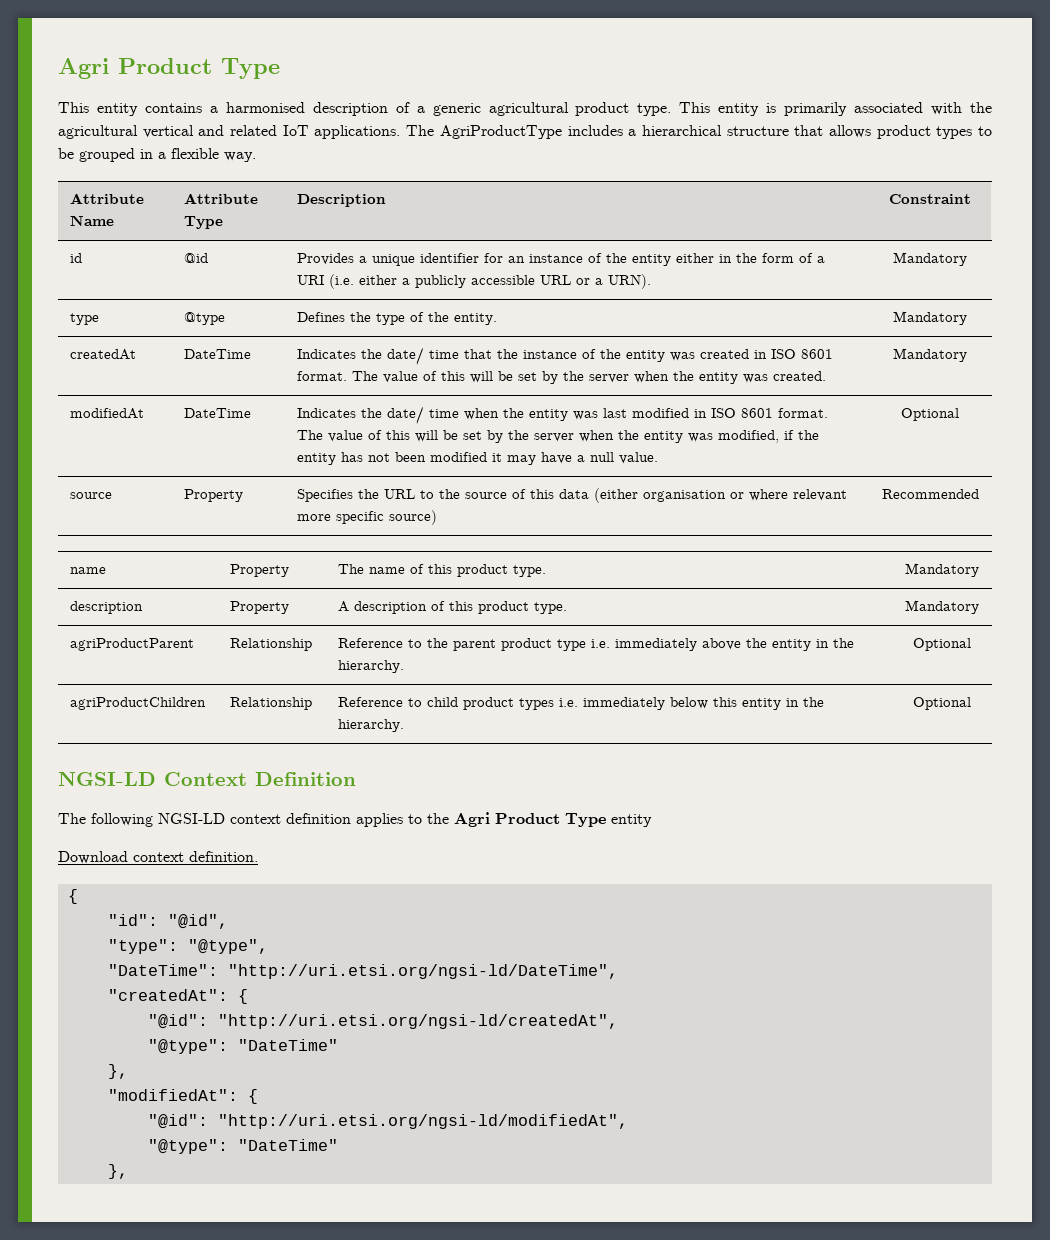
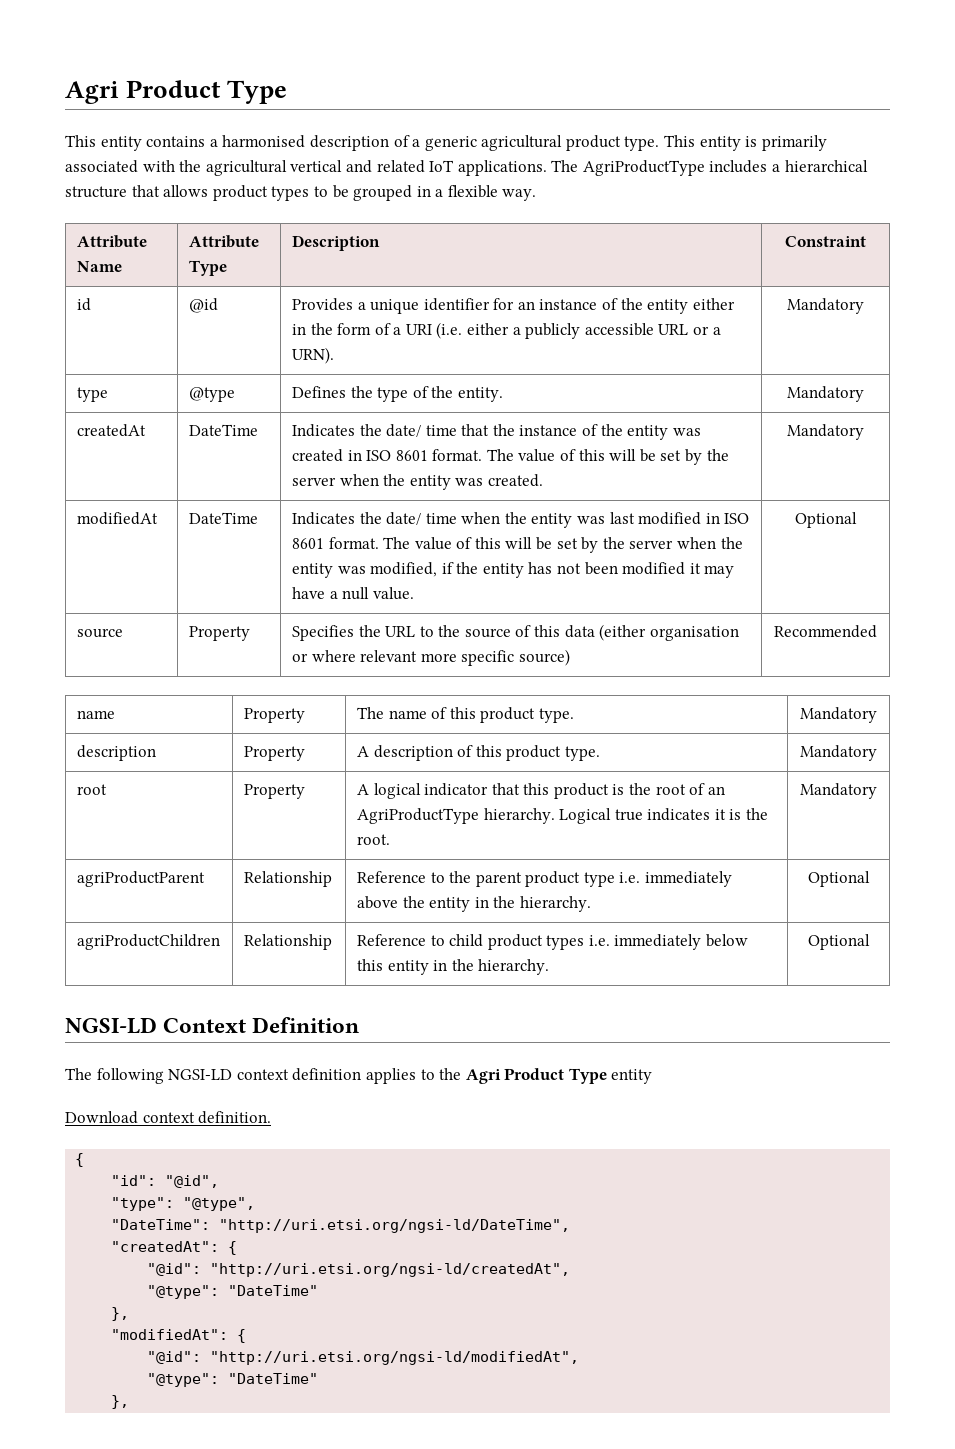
(979, 607) none -> [76,784,107,795] [243,784,305,799] [356,783,725,799] [356,808,769,824] [356,834,390,845] [800,783,877,799] // root | Property | A logical indicator that this product is the root of an AgriProductType hierarchy. Logical true indicates it is the root. | Mandatory

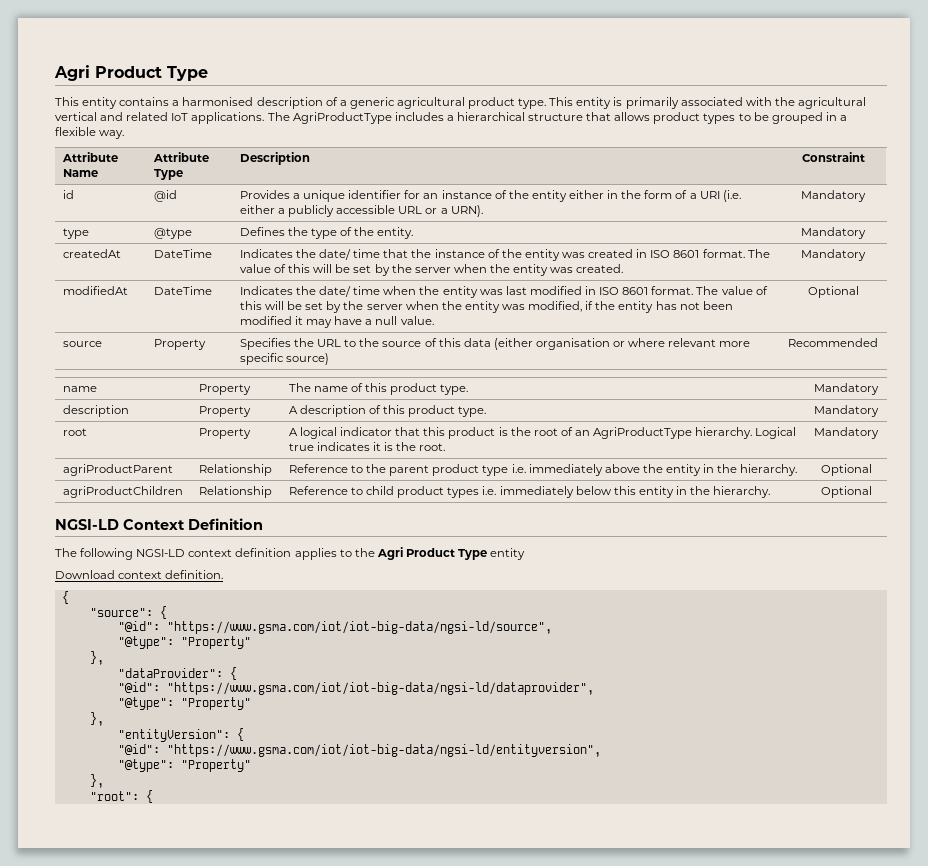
[111,1175,220,1188] [111,1197,256,1211] [111,1219,571,1233] [111,1241,238,1255] [147,1263,571,1277] [147,1285,319,1299] [111,1307,130,1321] [111,1329,247,1343] [147,1351,580,1365] [147,1373,319,1387] [111,1395,130,1409] "id": "@id", // "type": "@type", // "DateTime": "http://uri.etsi.org/ngsi-ld/DateTime", // "createdAt": { // "@id": "http://uri.etsi.org/ngsi-ld/createdAt", // "@type": "DateTime" // }, // "modifiedAt": { // "@id": "http://uri.etsi.org/ngsi-ld/modifiedAt", // "@type": "DateTime" // }, -> [89,606,167,619] [117,621,552,634] [117,636,251,649] [89,651,104,665] [117,667,237,680] [117,682,594,695] [117,697,251,710] [89,712,104,726] [117,728,244,742] [117,744,601,757] [117,759,251,772] [89,774,104,788] [89,790,153,803] "source": { // "@id": "https://www.gsma.com/iot/iot-big-data/ngsi-ld/source", // "@type": "Property" // }, // "dataProvider": { // "@id": "https://www.gsma.com/iot/iot-big-data/ngsi-ld/dataprovider", // "@type": "Property" // }, // "entityVersion": { // "@id": "https://www.gsma.com/iot/iot-big-data/ngsi-ld/entityversion", // "@type": "Property" // }, // "root": {

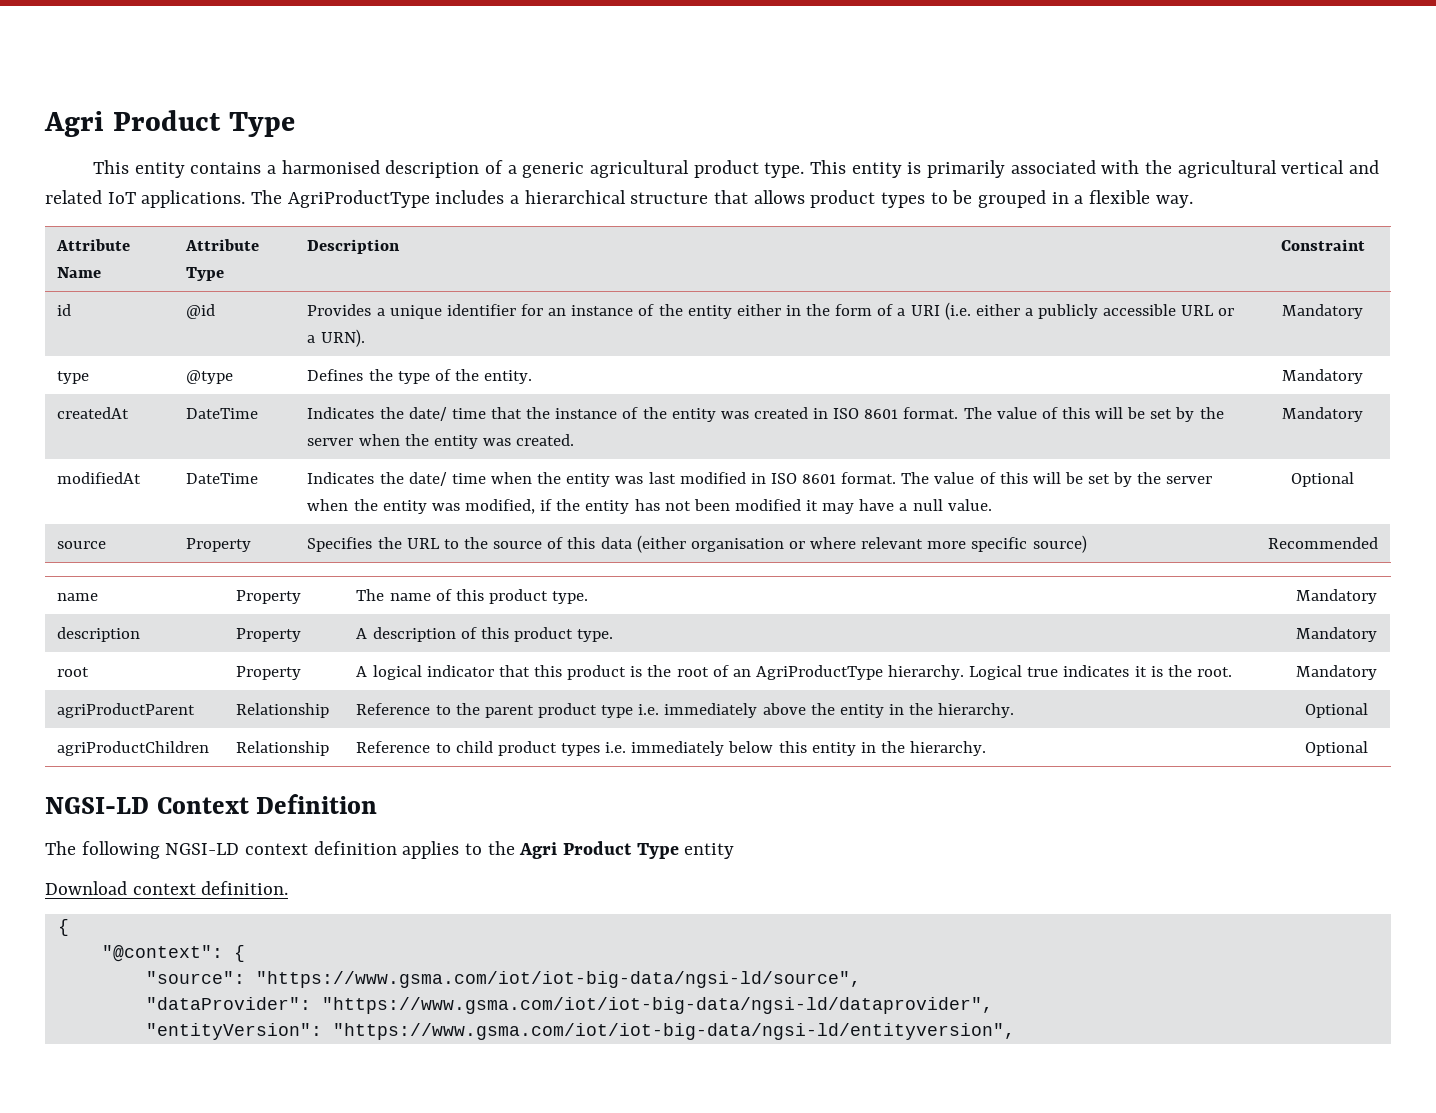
[89,606,167,619] [117,621,160,632] "source": { // "@id": -> [101,945,245,962] [145,971,245,984] "@context": { // "source":
[117,636,251,649] [89,651,104,665] // "@type": "Property" // }, -> (861, 979) none
[229,667,237,680] [117,682,160,693] { // "@id": -> (311, 1003) none
[117,697,251,710] [89,712,104,726] // "@type": "Property" // }, -> (993, 1005) none
[236,728,244,741] [117,744,160,755] { // "@id": -> (322, 1031) none
[117,759,251,772] [89,774,104,788] [89,790,153,803] // "@type": "Property" // }, // "root": { -> (1015, 1031) none

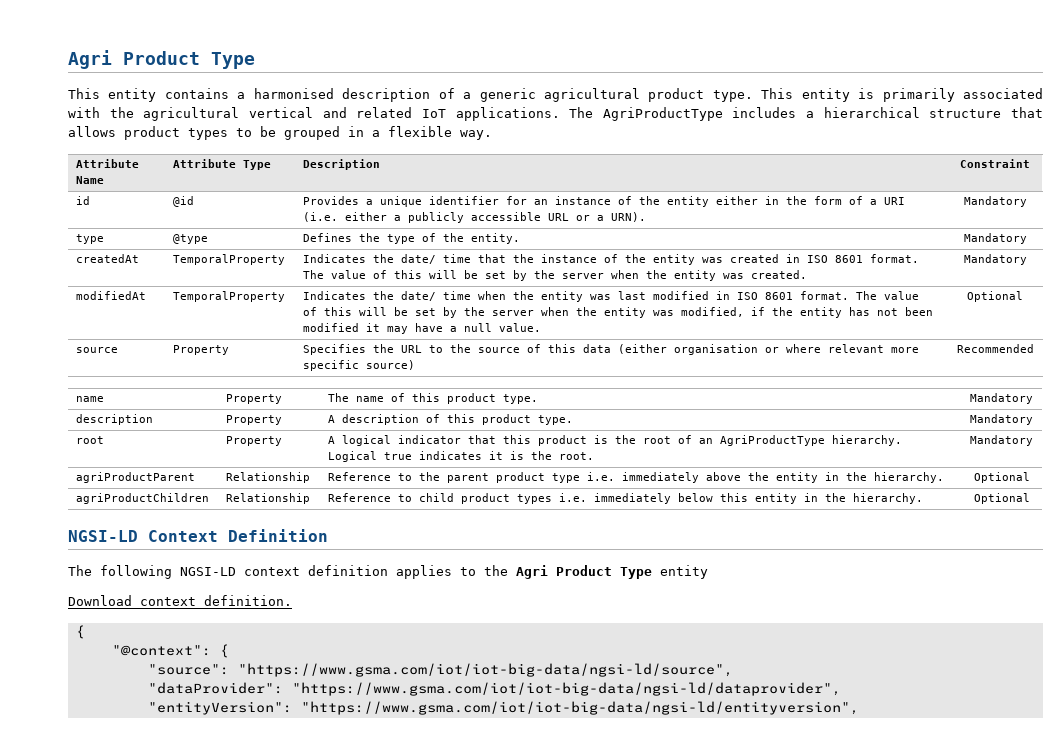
[186,408,259,419] DateTime -> [173,254,286,265] TemporalProperty
[186,473,259,484] DateTime -> [173,291,286,302] TemporalProperty

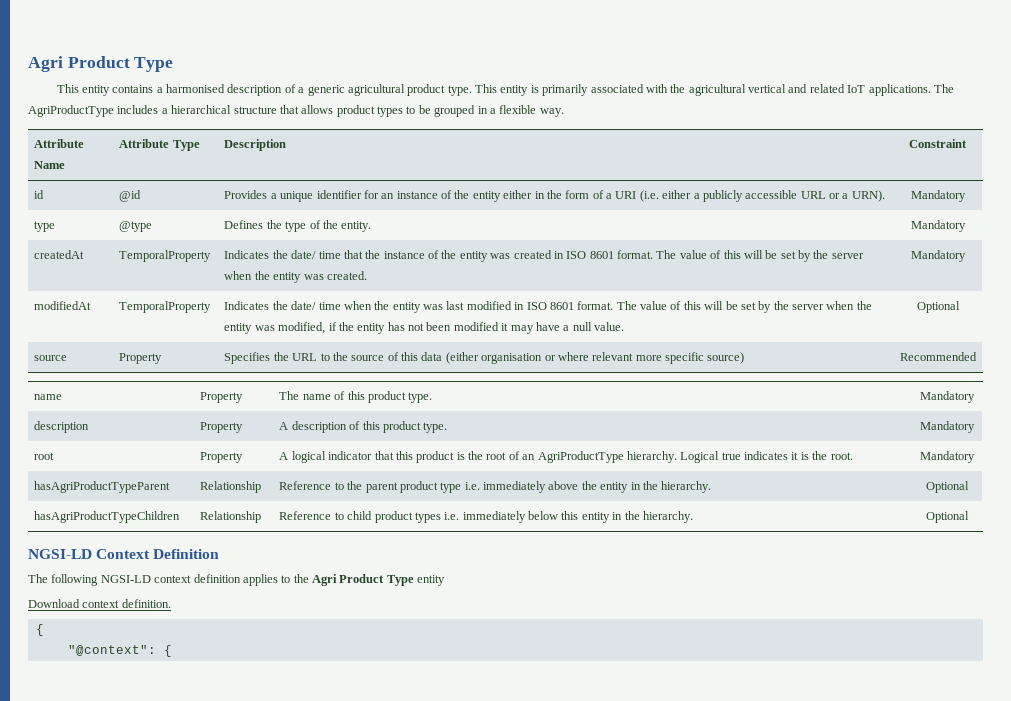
[76,472,196,483] agriProductParent -> [34,481,171,493] hasAgriProductTypeParent
[76,493,210,504] agriProductChildren -> [34,511,181,523] hasAgriProductTypeChildren
[147,663,733,677] [147,682,841,696] [147,701,859,715] // "source": "https://www.gsma.com/iot/iot-big-data/ngsi-ld/source", // "dataProvider": "https://www.gsma.com/iot/iot-big-data/ngsi-ld/dataprovider", // "entityVersion": "https://www.gsma.com/iot/iot-big-data/ngsi-ld/entityversion", -> (172, 651) none

